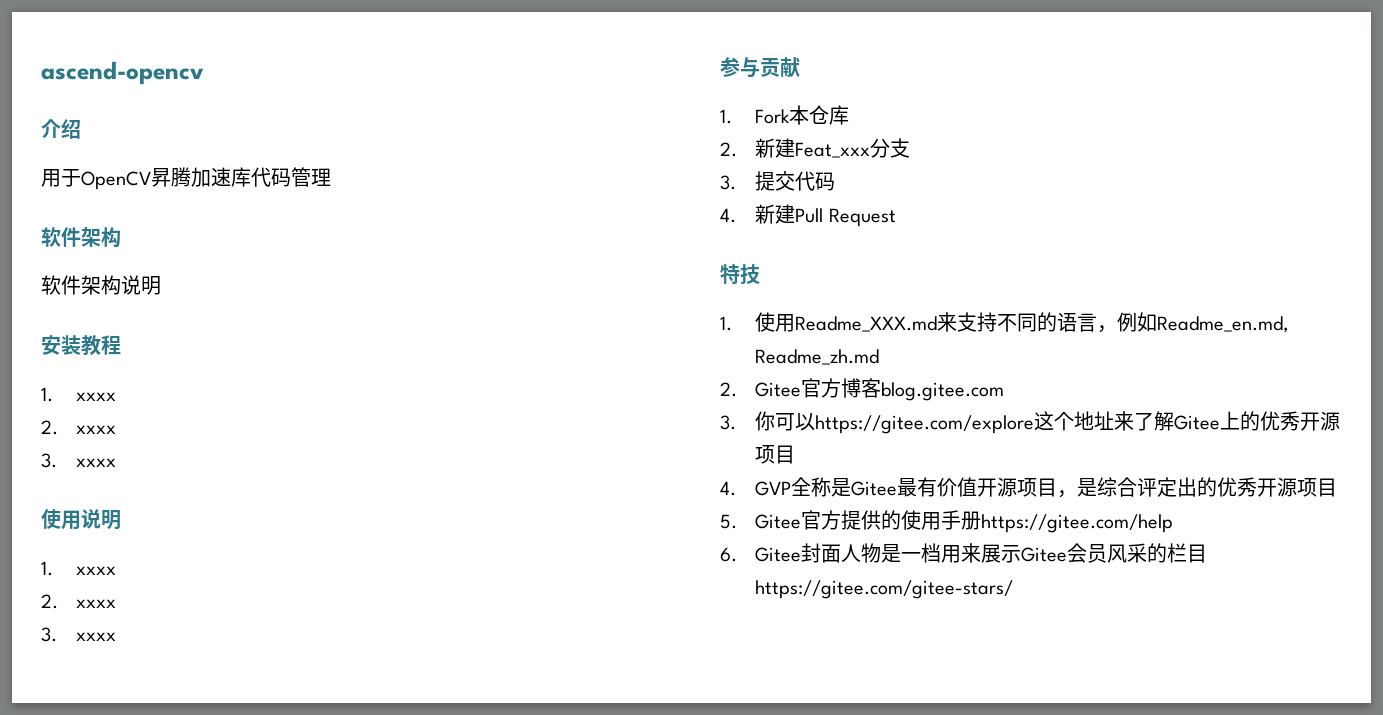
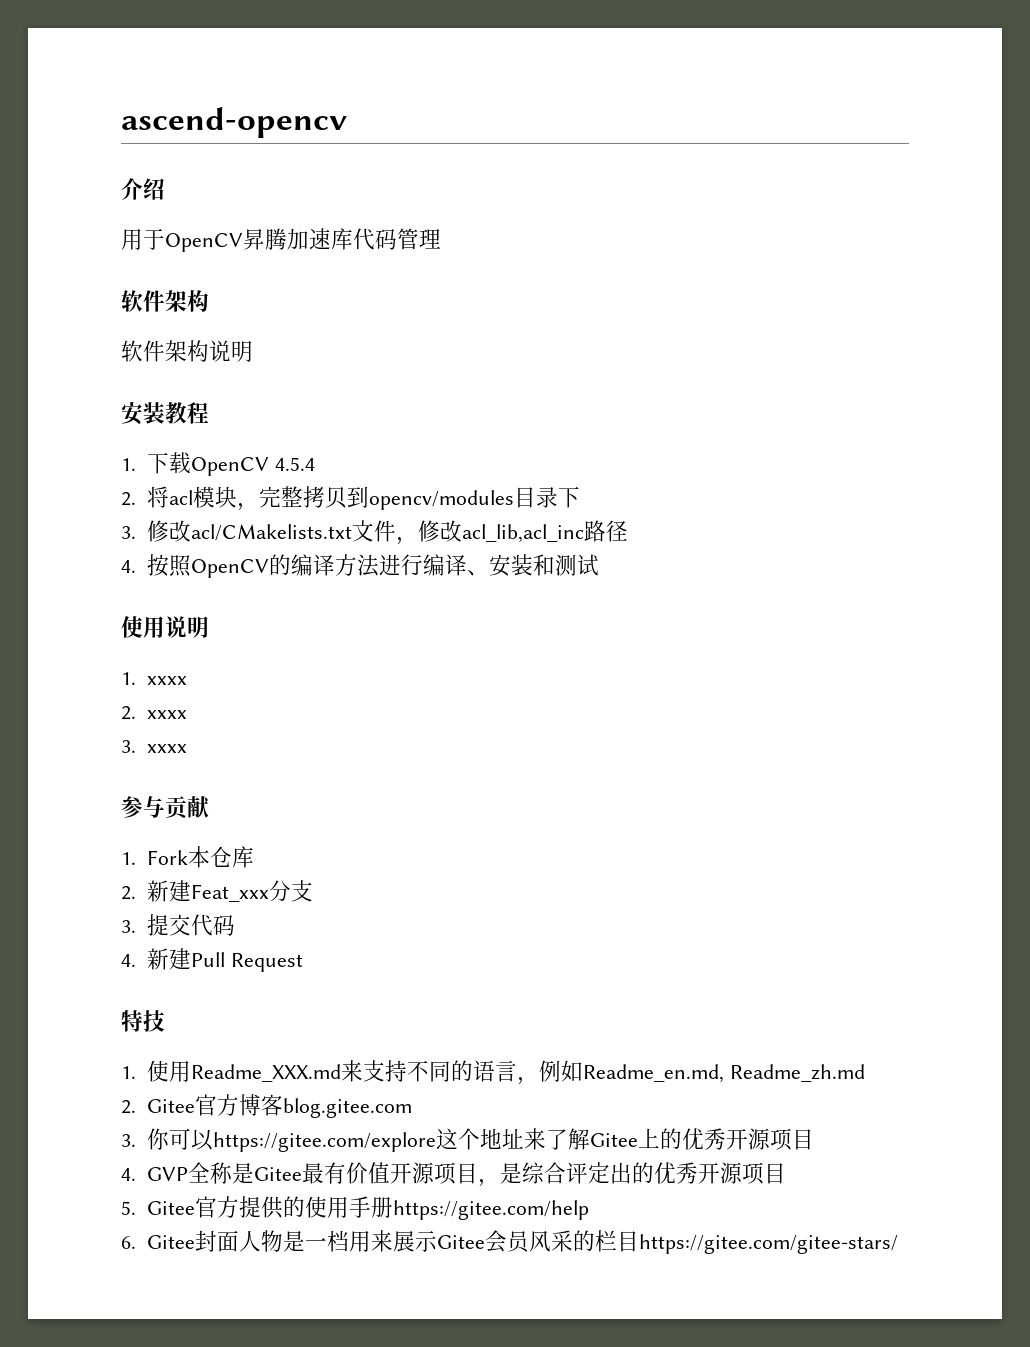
[76,392,117,401] [41,420,117,435] [41,453,117,468] xxxx // 2. xxxx // 3. xxxx -> [146,452,315,476] [121,486,580,511] [121,520,628,545] [121,554,599,578] 下载OpenCV 4.5.4 // 2.将acl模块，完整拷贝到opencv/modules目录下 // 3.修改acl/CMakelists.txt文件，修改acl_lib,acl_inc路径 // 4.按照OpenCV的编译方法进行编译、安装和测试

